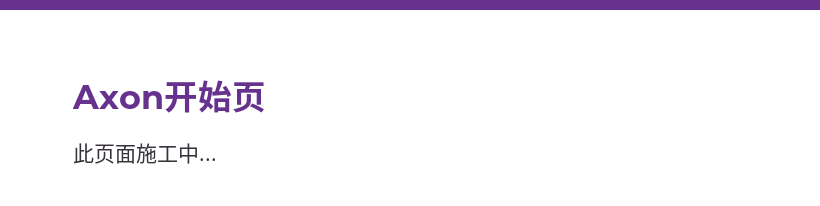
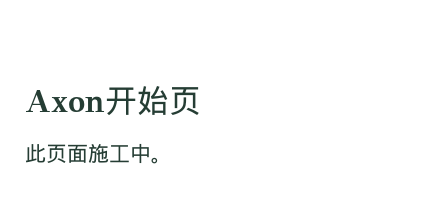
[199,158,217,161] ... -> [151,157,172,164] 。

